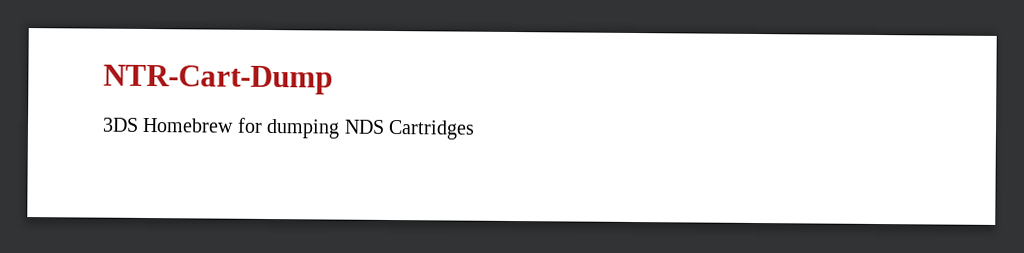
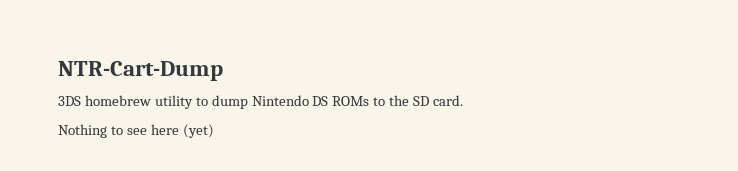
[142,117,475,140] Homebrew for dumping NDS Cartridges -> [84,95,464,109] [58,124,214,138] homebrew utility to dump Nintendo DS ROMs to the SD card. // Nothing to see here (yet)

